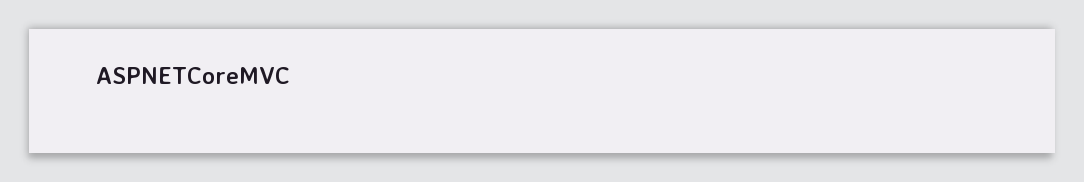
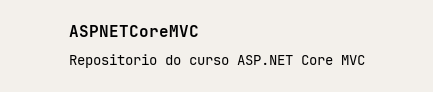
(290, 75) none -> [69,54,365,68] // Repositorio do curso ASP.NET Core MVC

